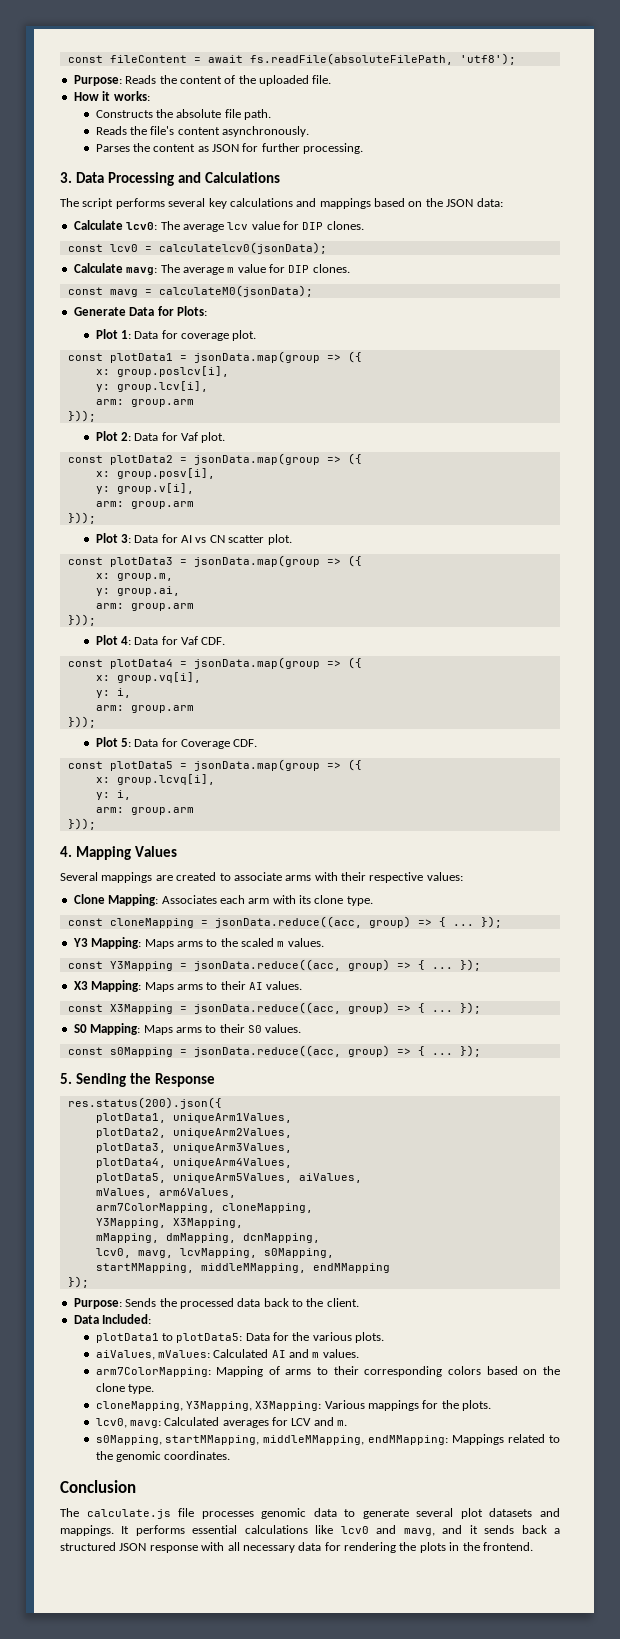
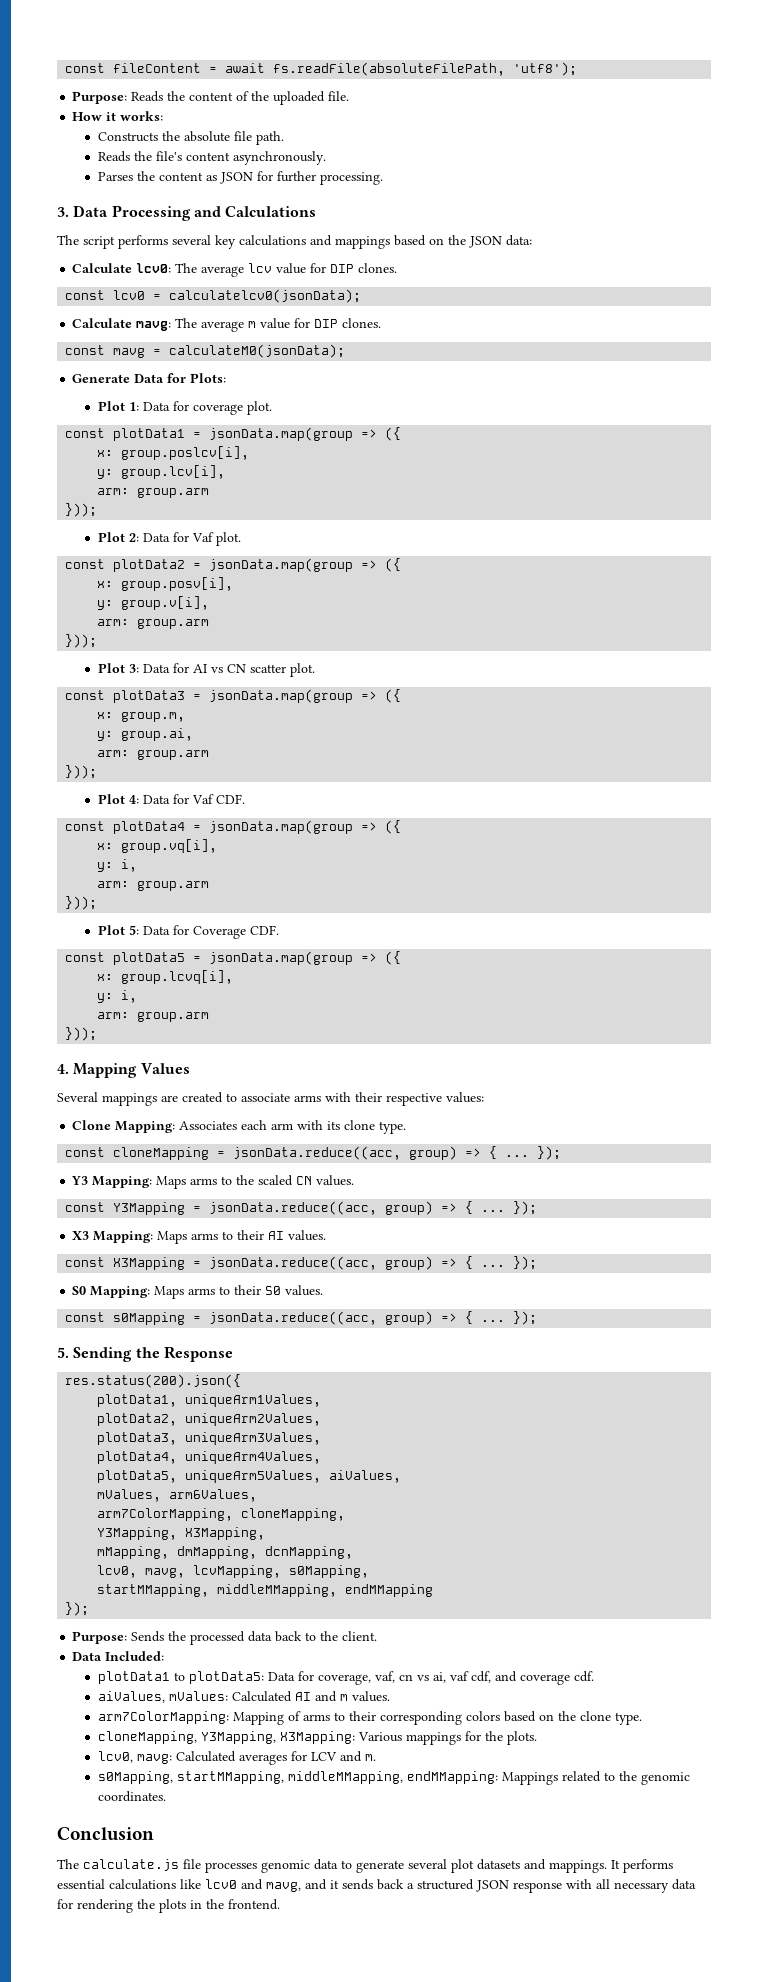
[277,941,285,947] m -> [296,1176,313,1185] CN
[292,1332,385,1343] the various plots. -> [318,1671,595,1685] coverage, vaf, cn vs ai, vaf cdf, and coverage cdf.

